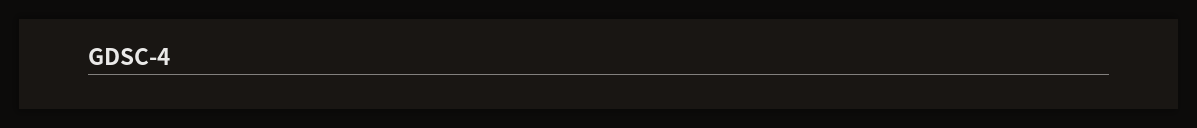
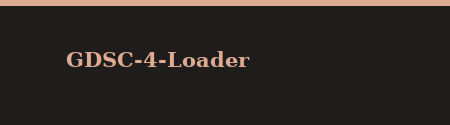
[88,48,170,65] GDSC-4 -> [66,51,250,67] GDSC-4-Loader

